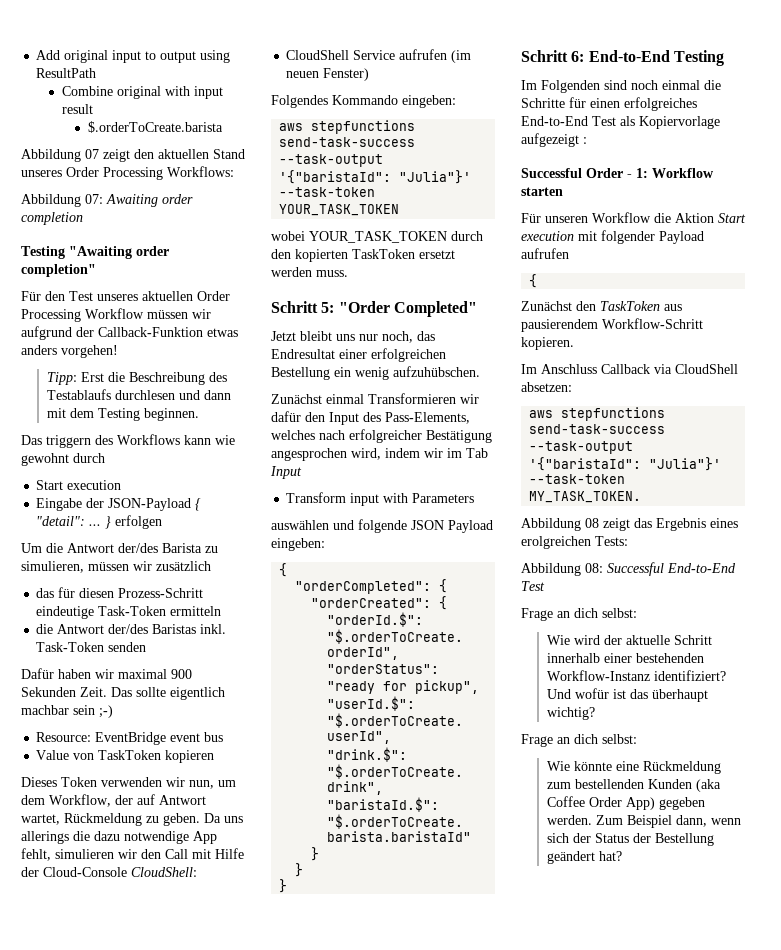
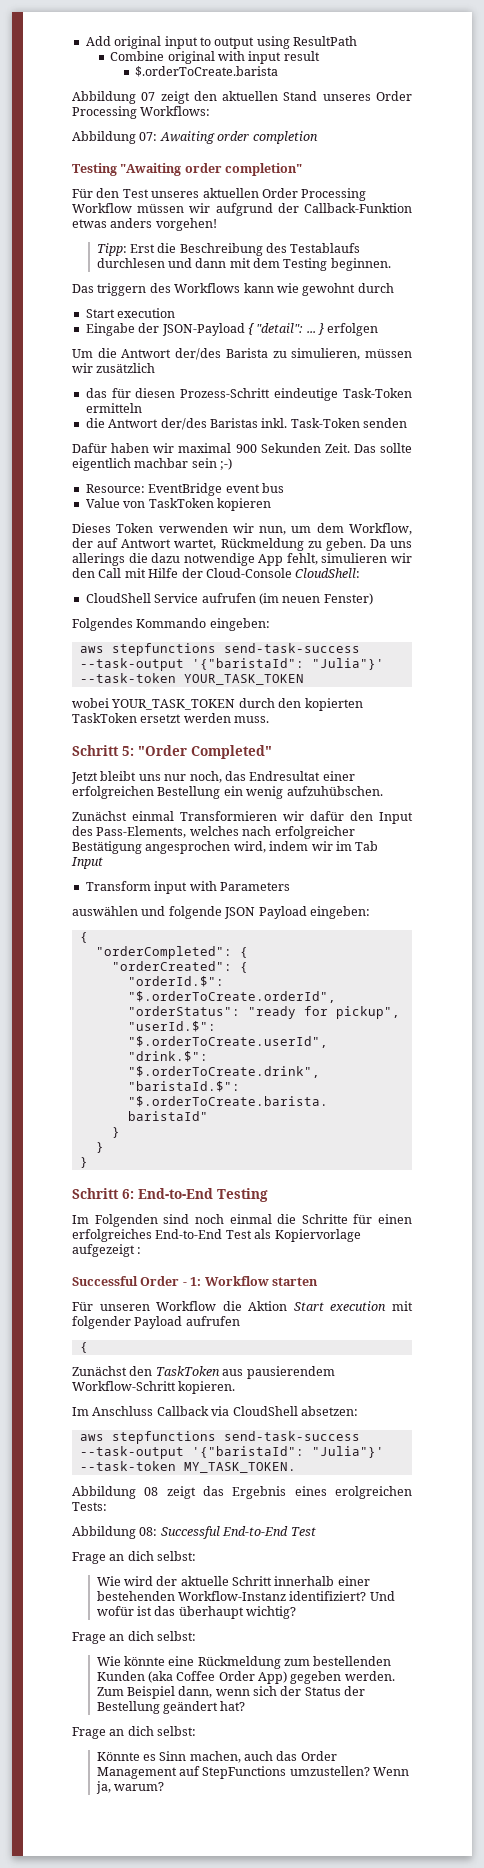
(622, 856) none -> [72,1726,197,1739] [96,1751,337,1763] [96,1766,410,1779] [95,1781,164,1794] // Frage an dich selbst: // Könnte es Sinn machen, auch das Order Management auf StepFunctions umzustellen? Wenn ja, warum?

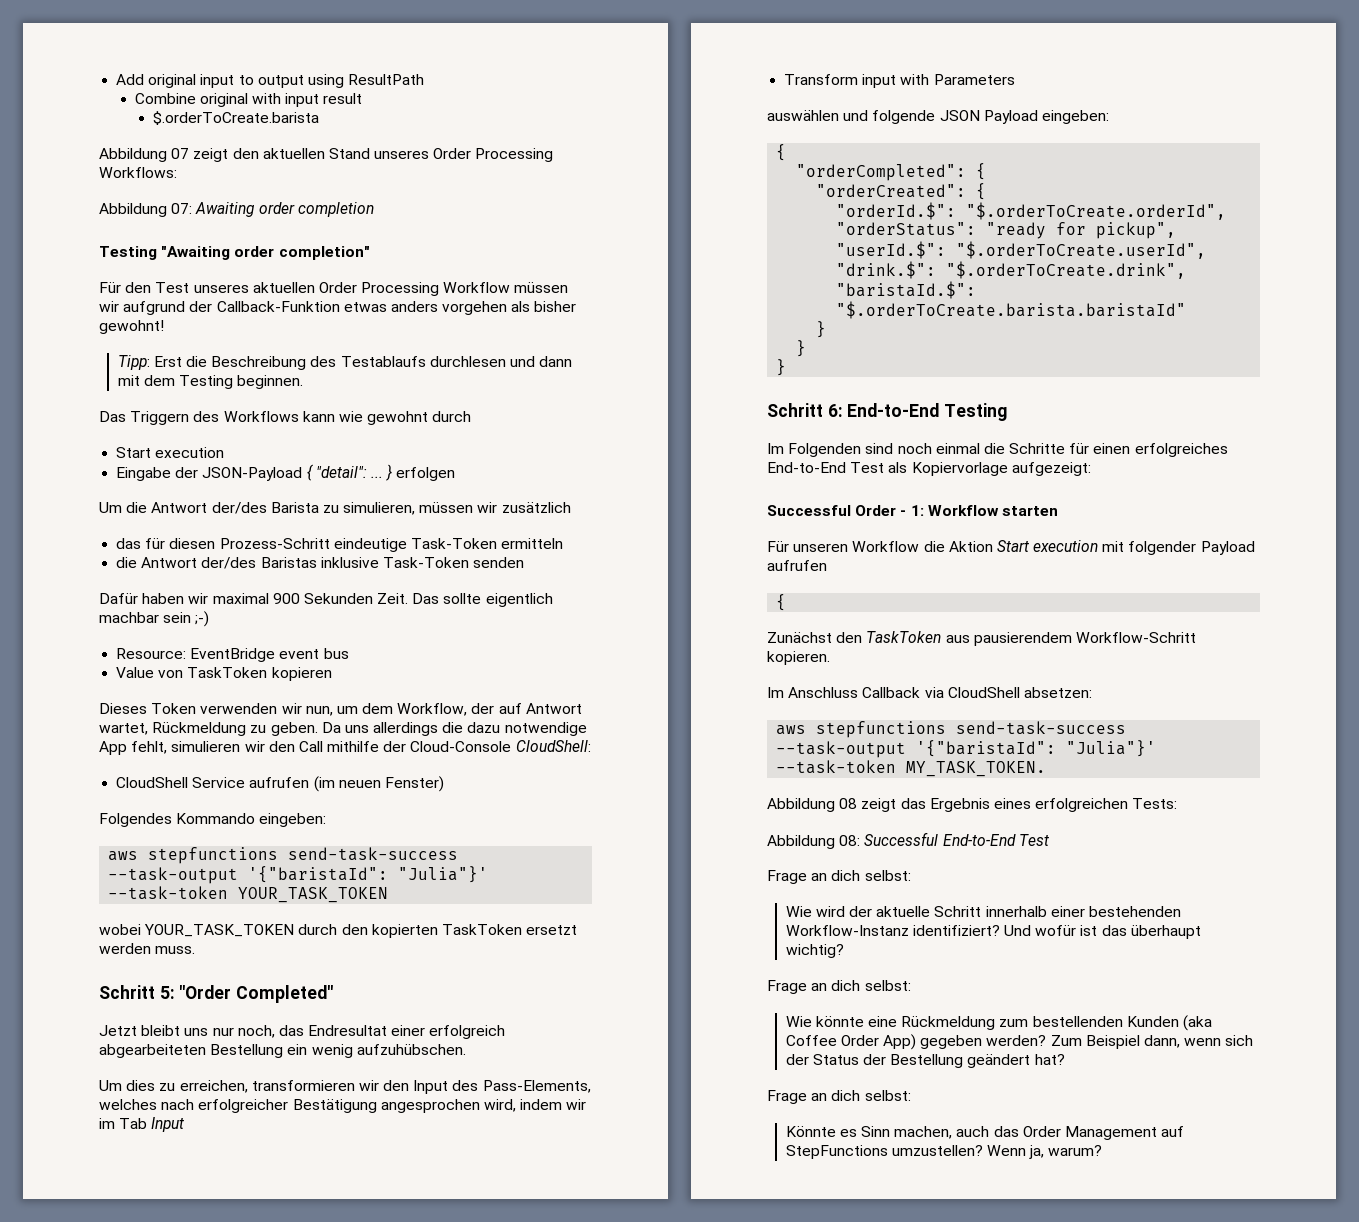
[155,218,217,231] vorgehen! -> [442,301,577,315] [99,320,164,334] vorgehen als bisher gewohnt!
[97,283,147,296] triggern -> [130,411,190,425] Triggern
[261,418,288,428] inkl. -> [320,557,379,568] inklusive
[72,553,125,566] allerings -> [373,722,439,736] allerdings
[124,568,179,578] mit Hilfe -> [327,741,380,752] mithilfe
[72,786,154,799] erfolgreichen -> [429,1025,506,1039] [99,1044,206,1058] erfolgreich abgearbeiteten
[72,811,344,821] Zunächst einmal Transformieren wir dafür -> [99,1080,379,1093] Um dies zu erreichen, transformieren wir
[72,1244,142,1257] aufgezeigt : -> [1011,462,1091,476] aufgezeigt:
[335,1486,412,1499] erolgreichen -> [1035,798,1129,812] erfolgreichen
[344,1671,395,1681] werden. -> [986,1035,1047,1046] werden?

